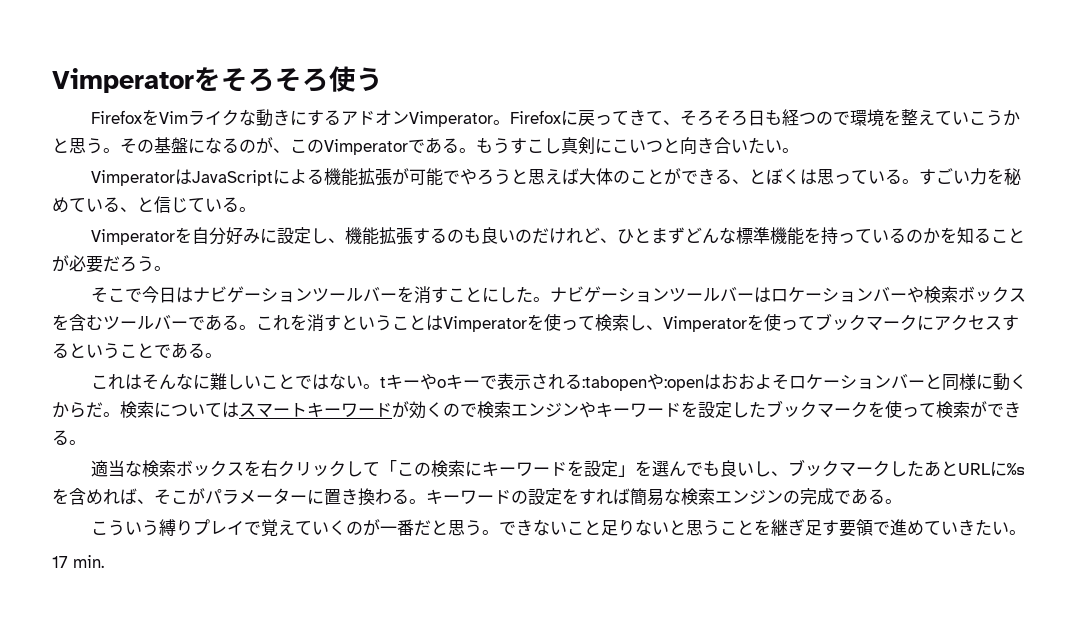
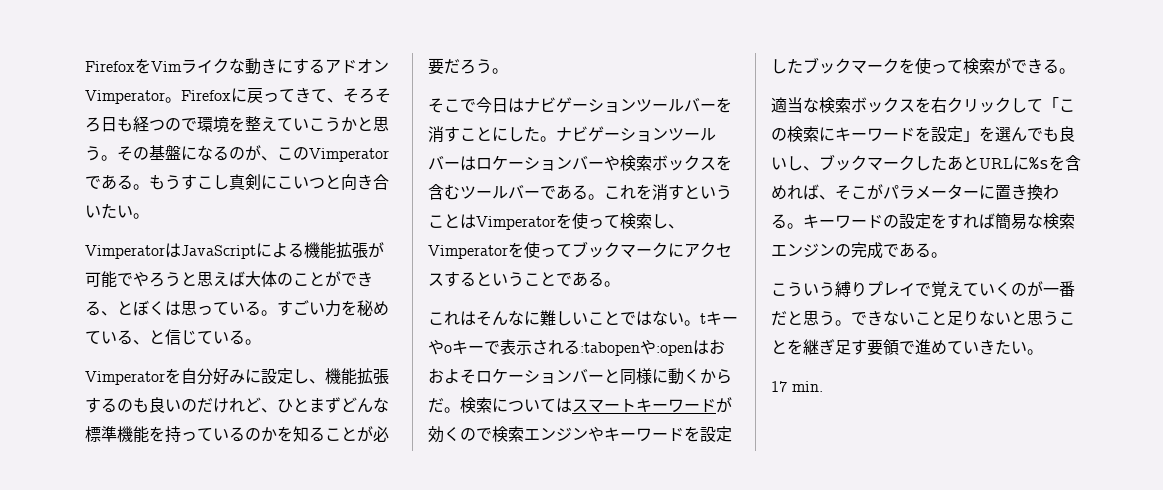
[52,66,383,93] Vimperatorをそろそろ使う // -> (85, 66) none

